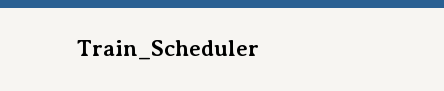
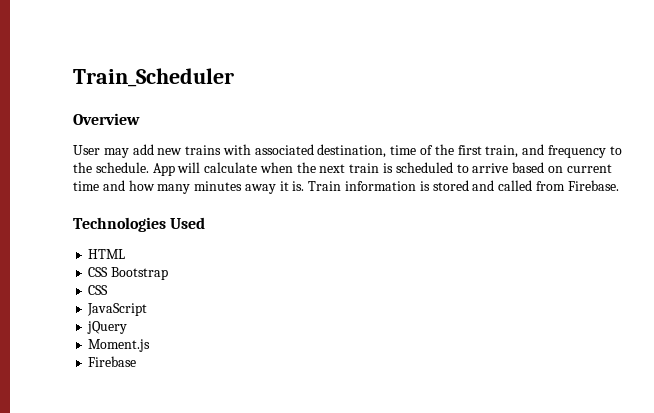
(259, 50) none -> [73,113,140,125] [73,144,622,158] [73,162,612,176] [73,180,619,194] [73,217,206,232] [88,249,126,259] [88,267,169,280] [88,285,109,295] [87,303,148,316] [87,321,128,334] [88,339,151,352] [88,356,137,367] // Overview // User may add new trains with associated destination, time of the first train, and frequency to the schedule. App will calculate when the next train is scheduled to arrive based on current time and how many minutes away it is. Train information is stored and called from Firebase. // Technologies Used // HTML // CSS Bootstrap // CSS // JavaScript // jQuery // Moment.js // Firebase

